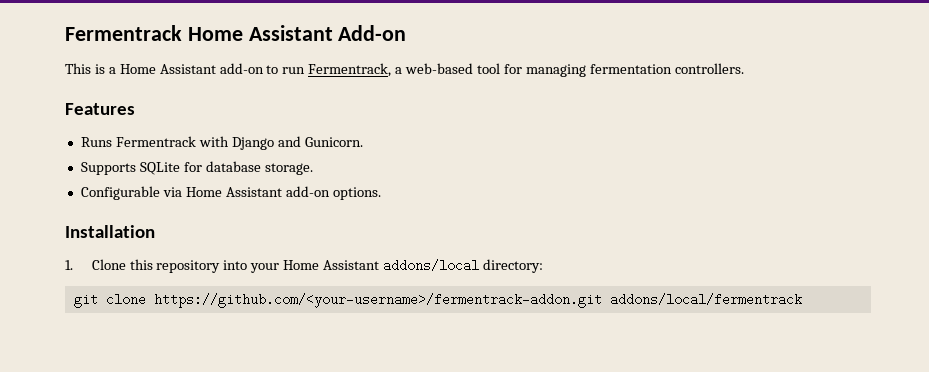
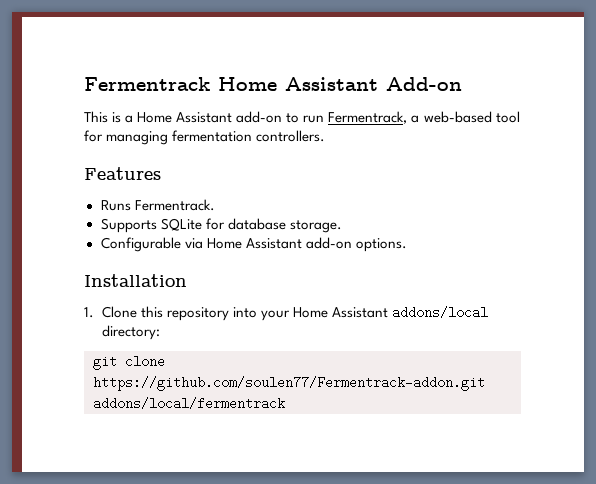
[115,136,363,150] Fermentrack with Django and Gunicorn. -> [134,199,215,211] Fermentrack.
[153,293,602,308] https://github.com/<your-username>/fermentrack-addon.git -> [93,376,485,391] https://github.com/soulen77/Fermentrack-addon.git

